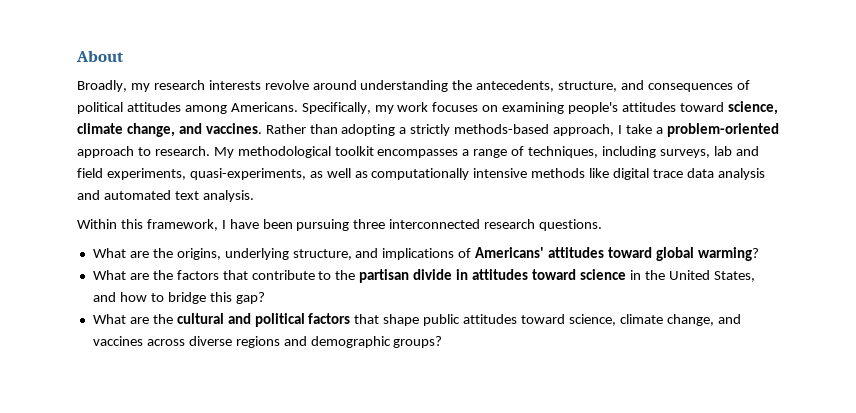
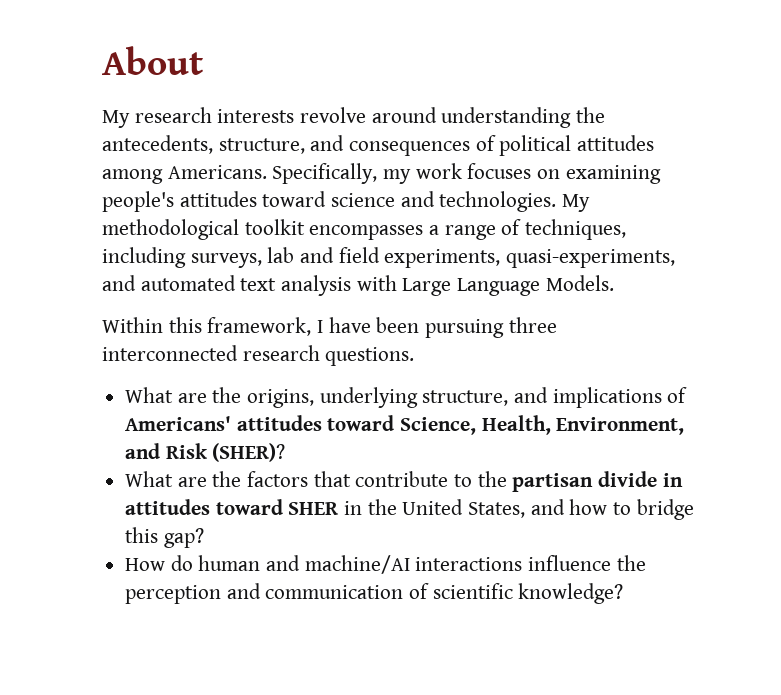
[77,80,150,92] Broadly, my -> [102,110,130,128] My
[727,101,778,115] [77,123,779,137] [77,146,210,158] science, climate change, and vaccines. Rather than adopting a strictly methods-based approach, I take a problem-oriented approach to research. -> [331,191,557,212] science and technologies.
[309,168,765,180] [77,190,254,202] as well as computationally intensive methods like digital trace data analysis and automated text analysis. -> [102,275,614,296] and automated text analysis with Large Language Models.
[655,247,759,261] global warming? -> [400,415,685,435] [125,443,286,462] Science, Health, Environment, and Risk (SHER)?
[579,269,626,280] science -> [288,502,340,515] SHER
[92,313,741,327] [92,336,443,348] What are the cultural and political factors that shape public attitudes toward science, climate change, and vaccines across diverse regions and demographic groups? -> [125,555,646,574] [125,583,624,604] How do human and machine/AI interactions influence the perception and communication of scientific knowledge?

